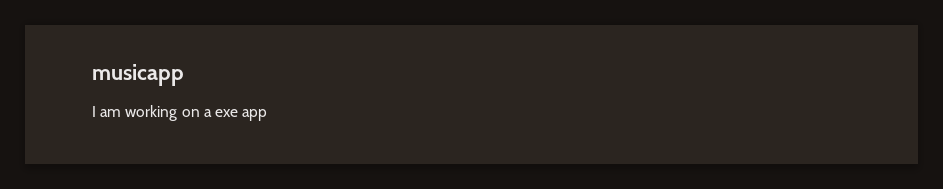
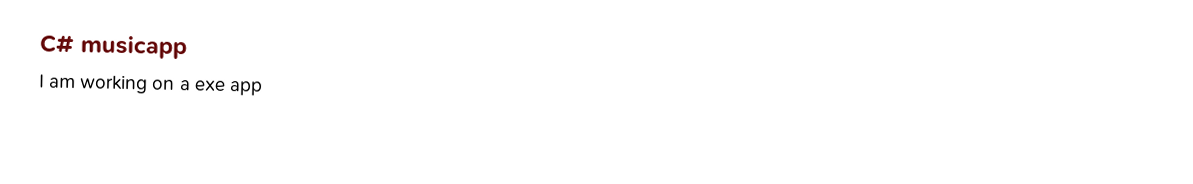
(92, 75) none -> [39,34,74,54] C#

